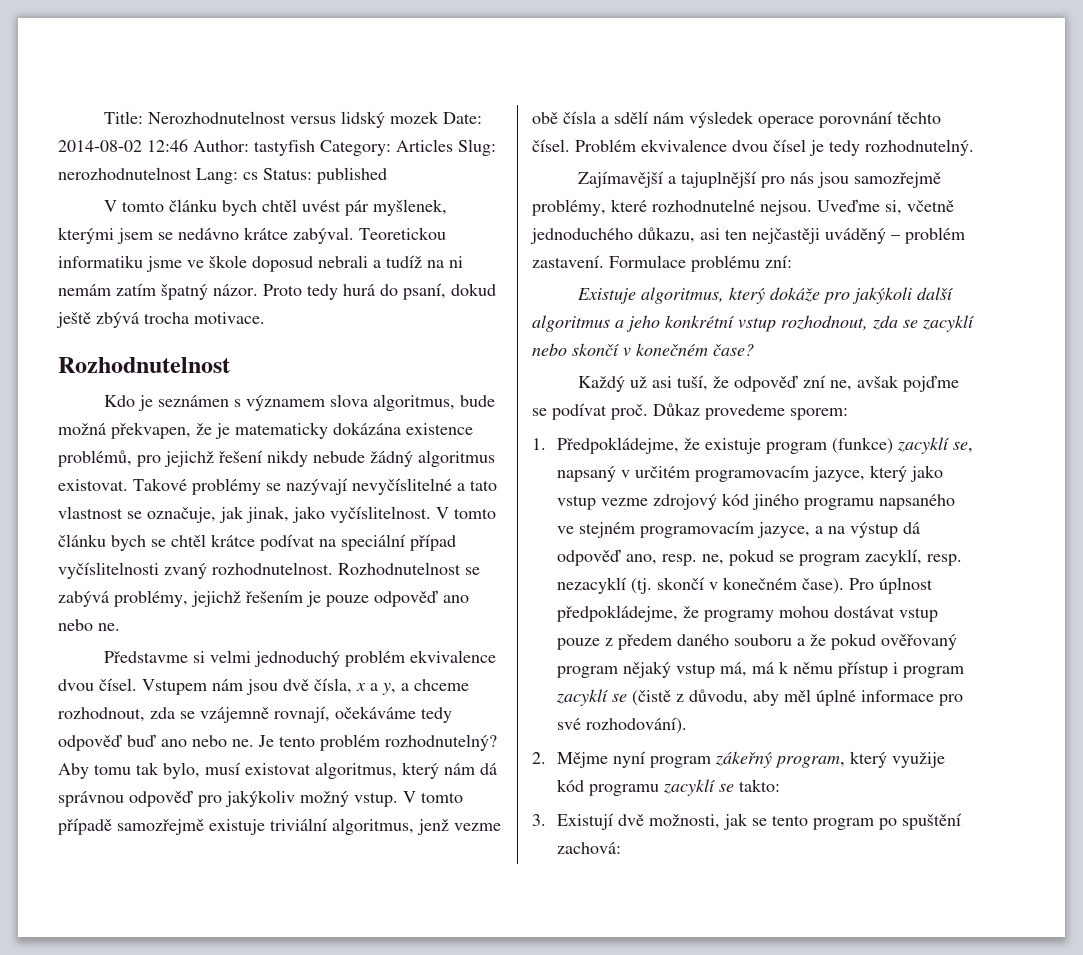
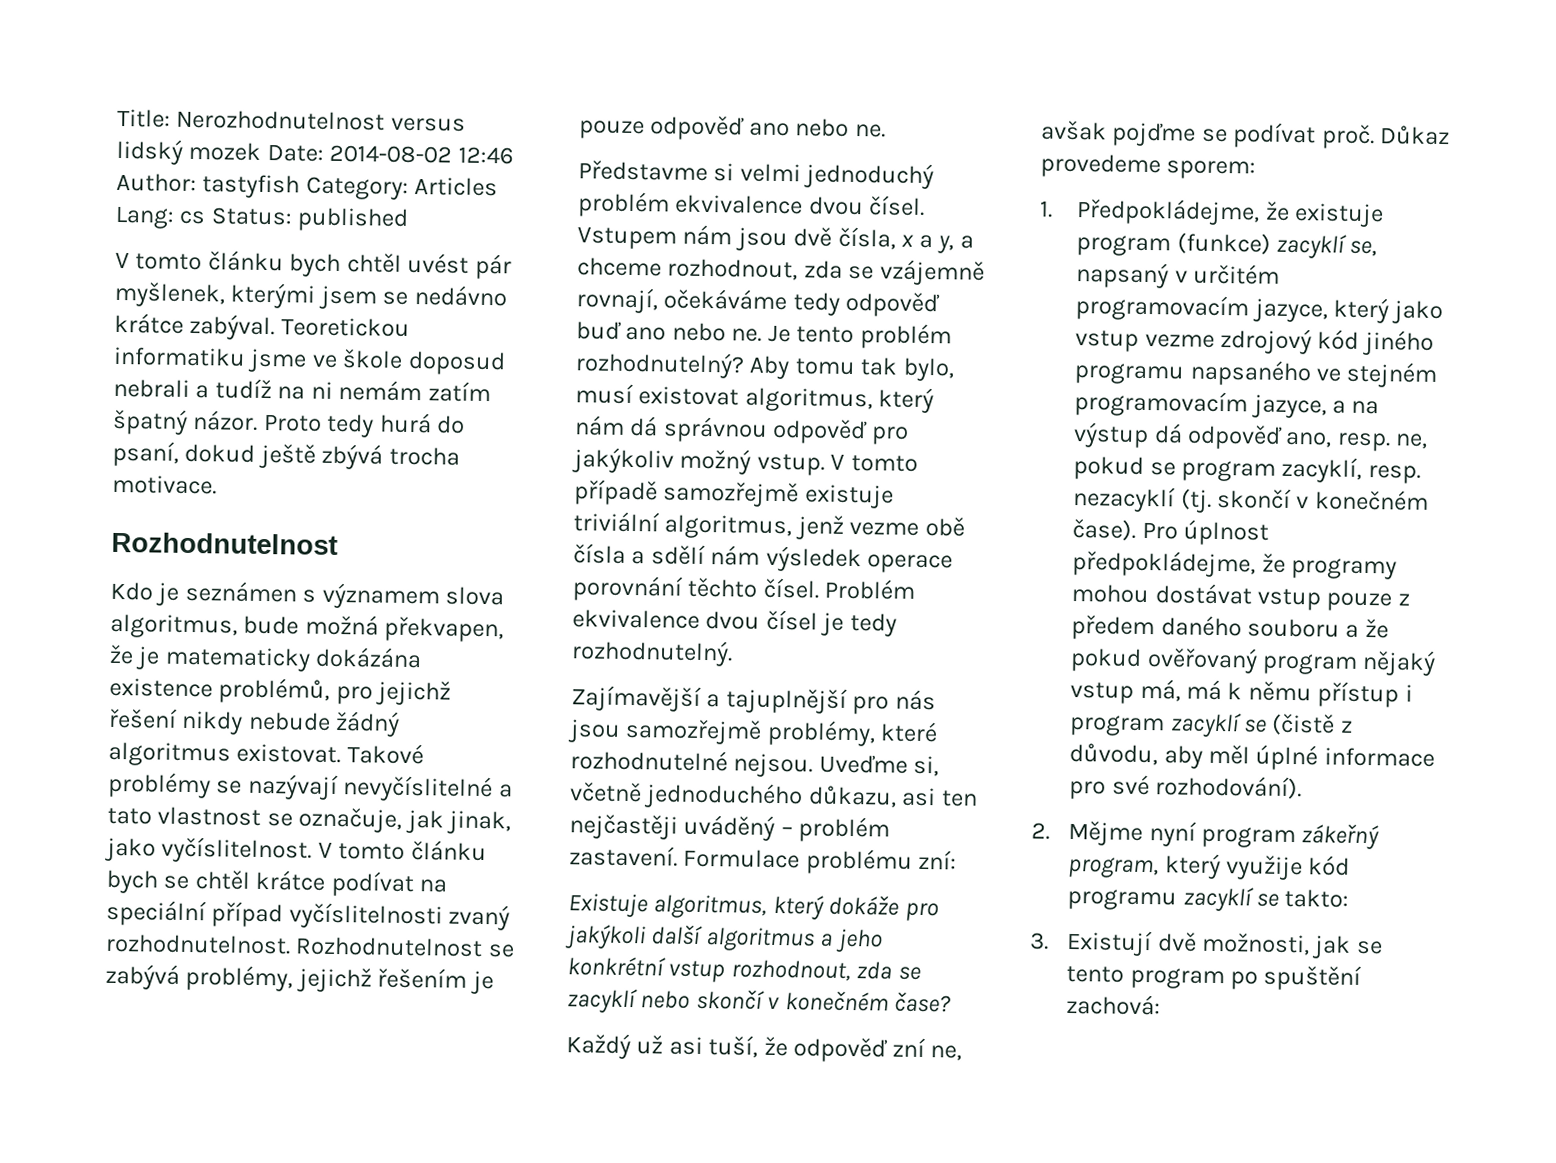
[458,139,496,156] [58,167,192,180] Slug: nerozhodnutelnost -> (499, 187) none

